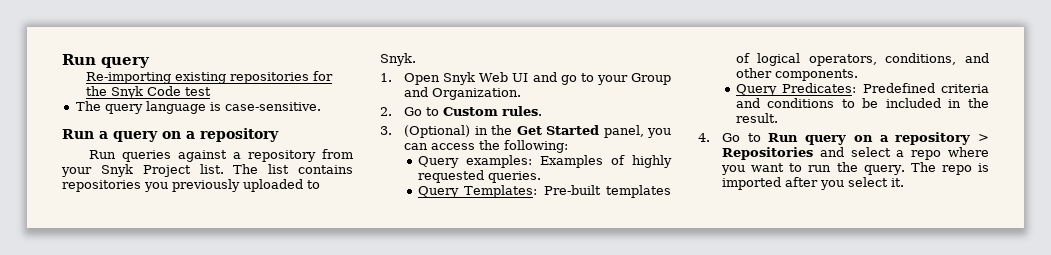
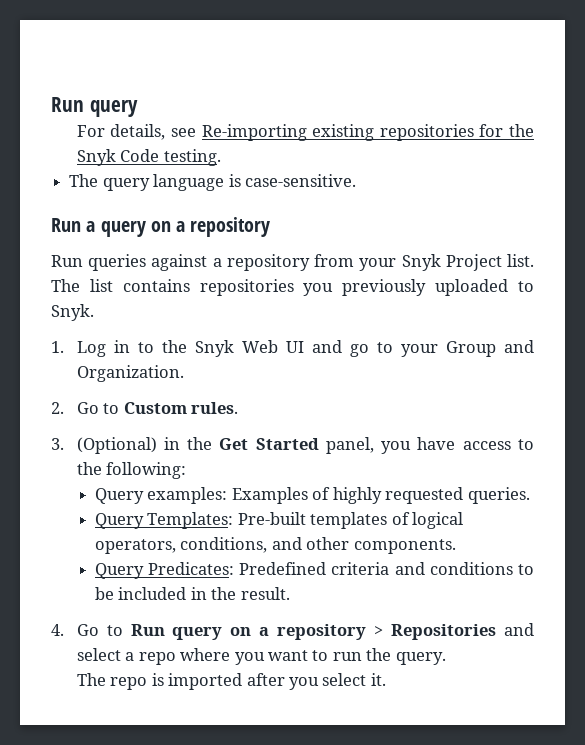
(150, 62) none -> [76,124,196,140] For details, see
[185,87,212,96] test -> [163,149,221,166] testing.
[404,73,441,85] Open -> [76,340,187,357] Log in to the
[404,143,476,150] can access -> [417,437,534,450] have access to
(905, 170) none -> (446, 658) //

